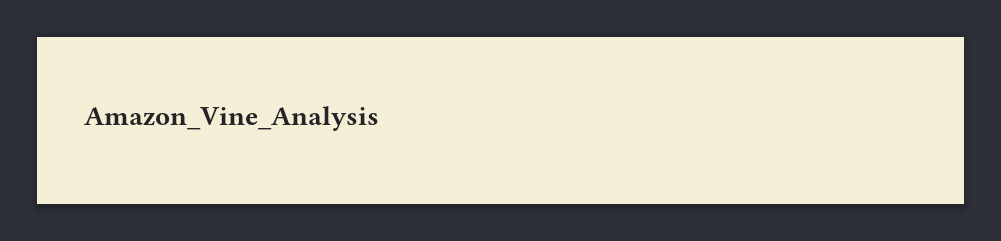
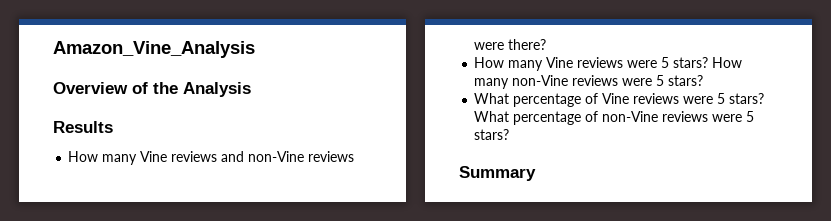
(379, 118) none -> [53,82,251,97] [53,121,113,133] [68,151,355,165] [474,39,547,50] [474,57,743,71] [474,75,704,89] [474,93,765,107] [474,111,755,125] [474,129,510,140] [459,166,536,181] // Overview of the Analysis // Results // How many Vine reviews and non-Vine reviews were there? // How many Vine reviews were 5 stars? How many non-Vine reviews were 5 stars? // What percentage of Vine reviews were 5 stars? What percentage of non-Vine reviews were 5 stars? // Summary

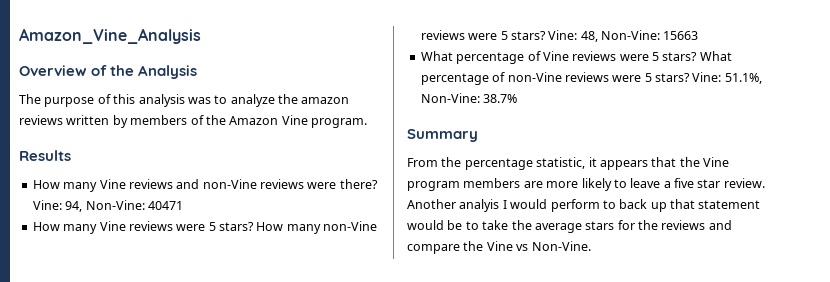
(251, 89) none -> [19,94,350,107] [19,115,367,128] // The purpose of this analysis was to analyze the amazon reviews written by members of the Amazon Vine program.
(547, 44) none -> [32,200,183,212] Vine: 94, Non-Vine: 40471
(704, 80) none -> [548,30,699,42] Vine: 48, Non-Vine: 15663
[459,166,536,181] // Summary -> [692,72,762,84] [420,93,518,103] [407,129,478,142] [407,157,729,170] [407,178,765,191] [407,199,761,212] [407,220,732,233] [407,241,591,254] Vine: 51.1%, Non-Vine: 38.7% // Summary // From the percentage statistic, it appears that the Vine program members are more likely to leave a five star review. Another analyis I would perform to back up that statement would be to take the average stars for the reviews and compare the Vine vs Non-Vine.

